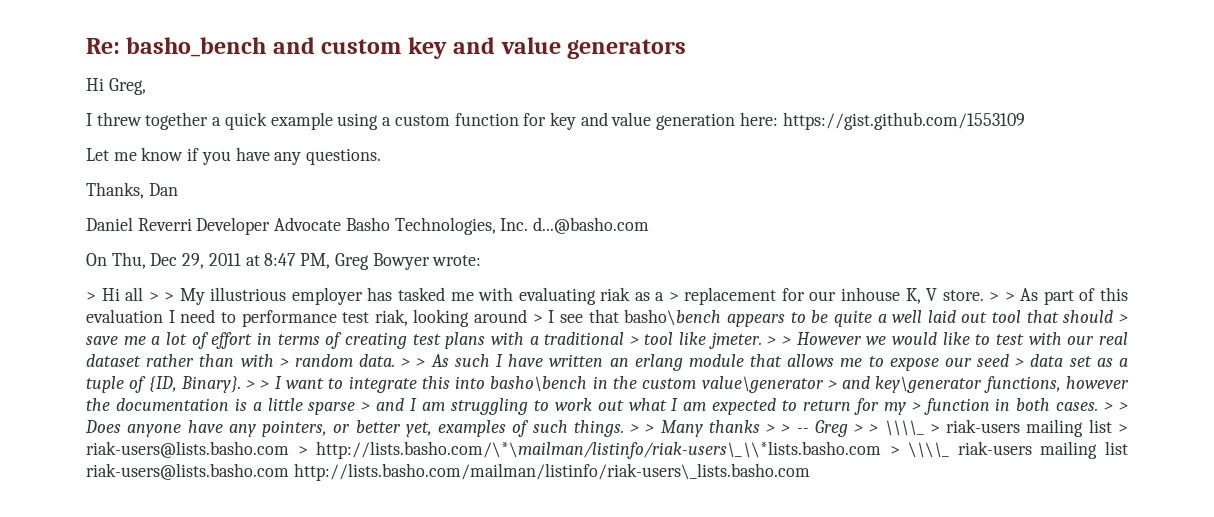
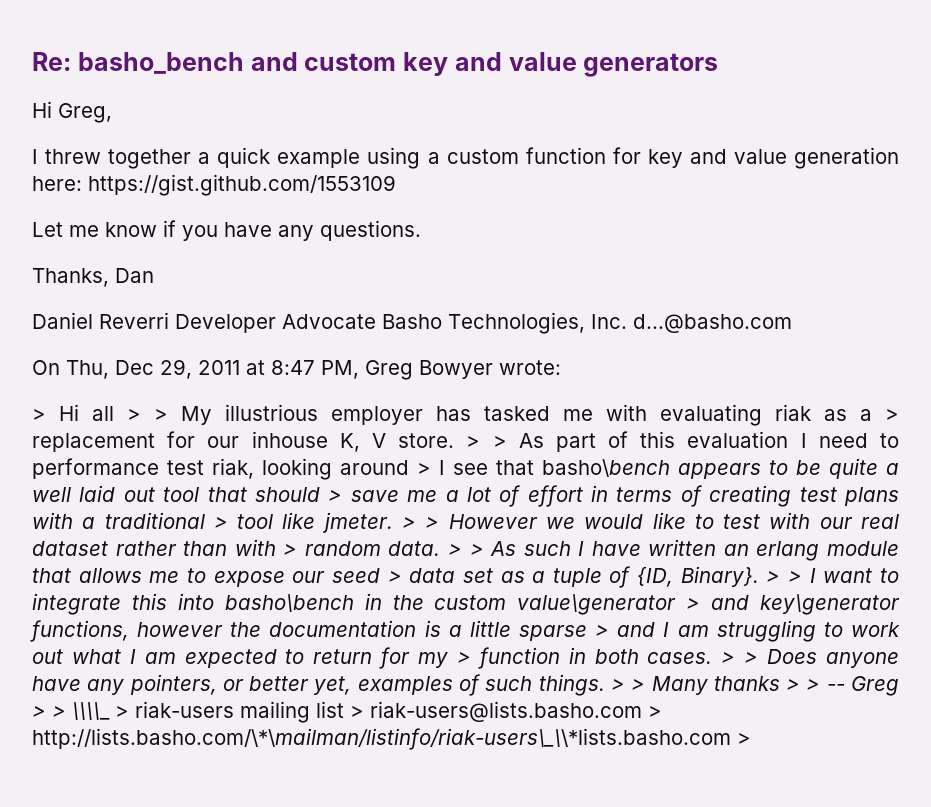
[908,441,1128,459] [86,463,810,481] \\\\_ riak-users mailing list riak-users@lists.basho.com http://lists.basho.com/mailman/listinfo/riak-users\_lists.basho.com -> (751, 739) none

